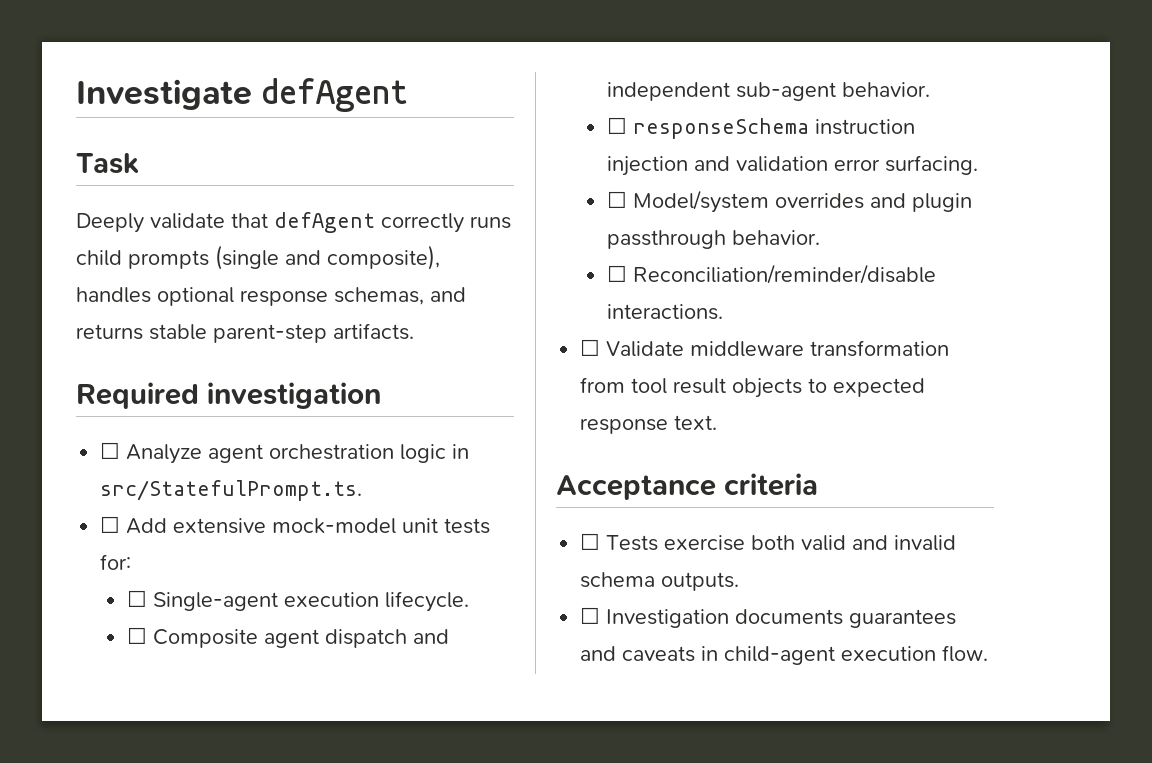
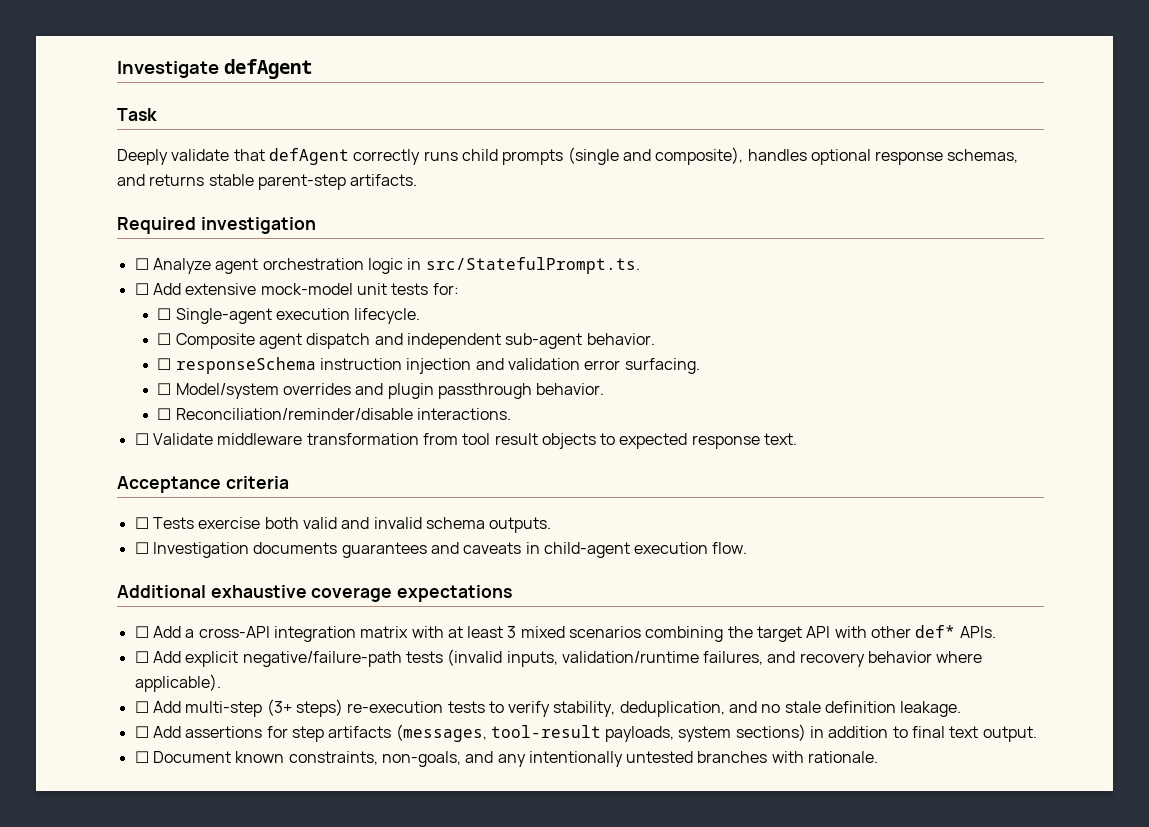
(989, 653) none -> [117,585,513,602] [134,625,996,642] [134,649,983,667] [134,674,221,692] [134,699,962,717] [134,724,1037,742] [134,751,879,767] // Additional exhaustive coverage expectations // ☐ Add a cross-API integration matrix with at least 3 mixed scenarios combining the target API with other def* APIs. // ☐ Add explicit negative/failure-path tests (invalid inputs, validation/runtime failures, and recovery behavior where applicable). // ☐ Add multi-step (3+ steps) re-execution tests to verify stability, deduplication, and no stale definition leakage. // ☐ Add assertions for step artifacts (messages, tool-result payloads, system sections) in addition to final text output. // ☐ Document known constraints, non-goals, and any intentionally untested branches with rationale.

